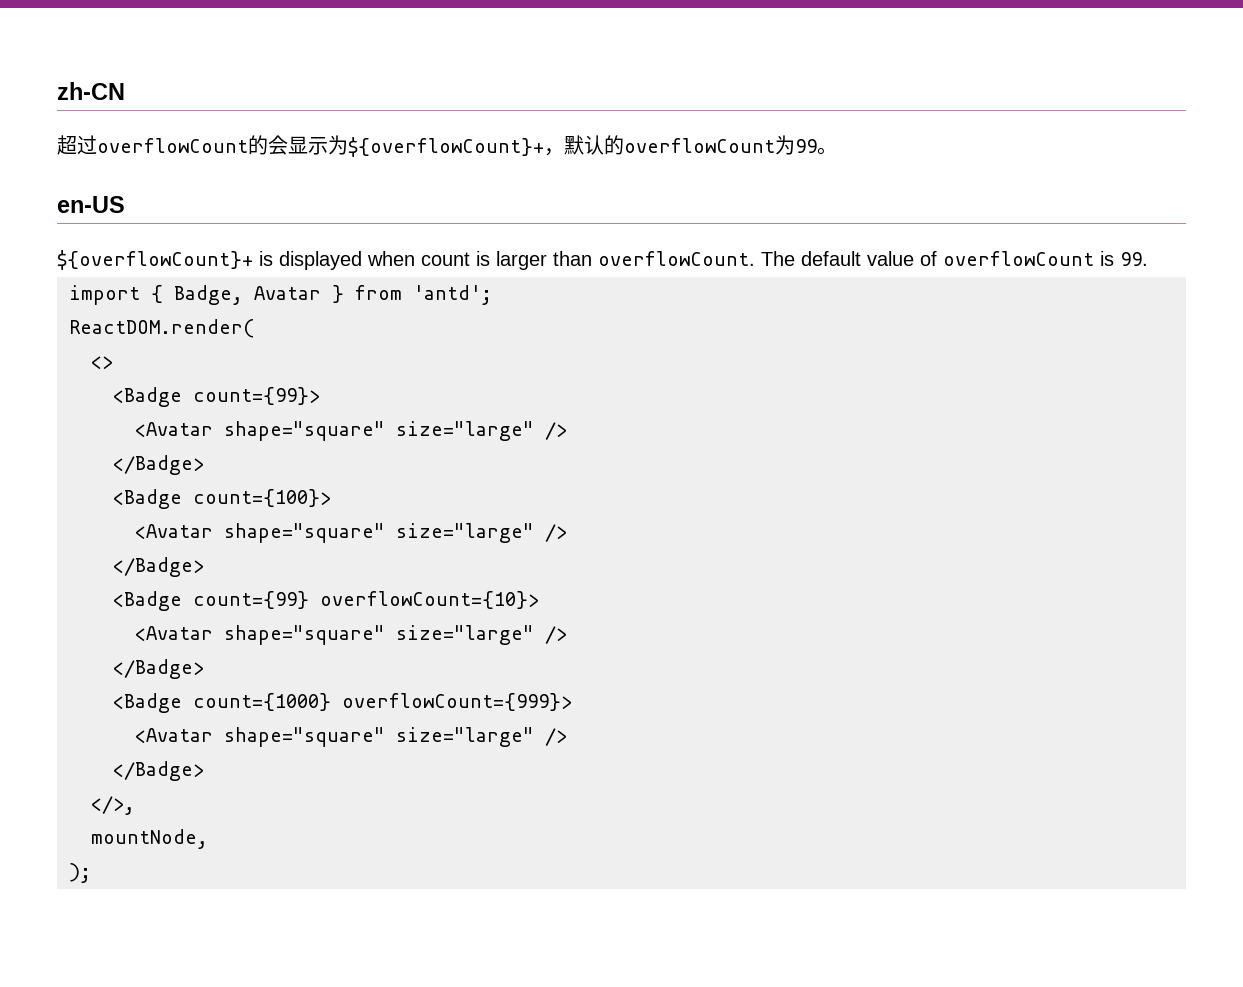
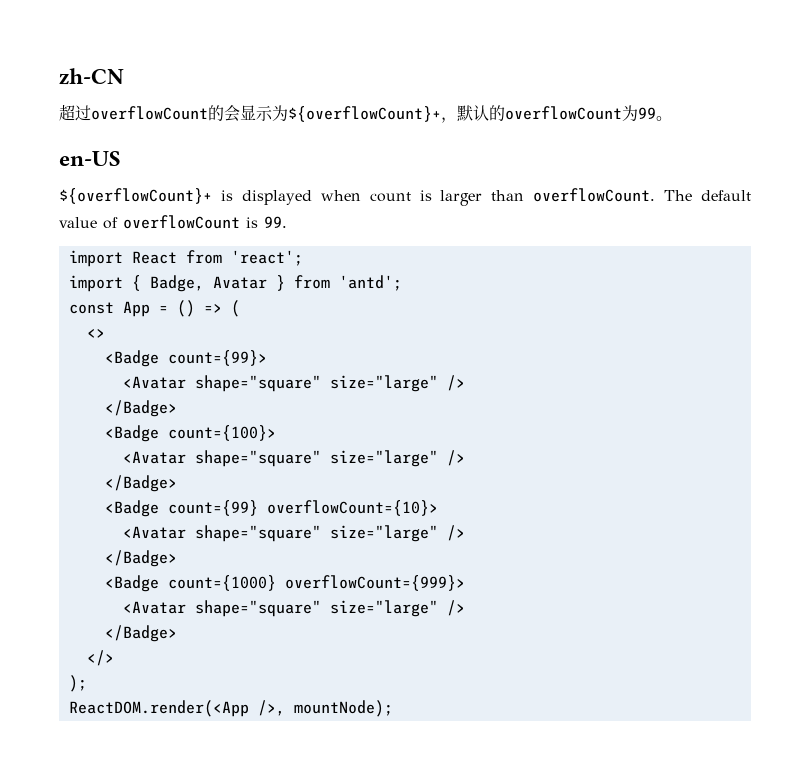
(1148, 259) none -> [68,250,303,267] // import React from 'react';
[69,319,254,338] ReactDOM.render( -> [68,300,240,317] const App = () => (
[91,796,135,815] [91,829,208,849] </>, // mountNode, -> [86,650,114,666] </>
(91, 873) none -> [68,700,393,717] // ReactDOM.render(<App />, mountNode);

